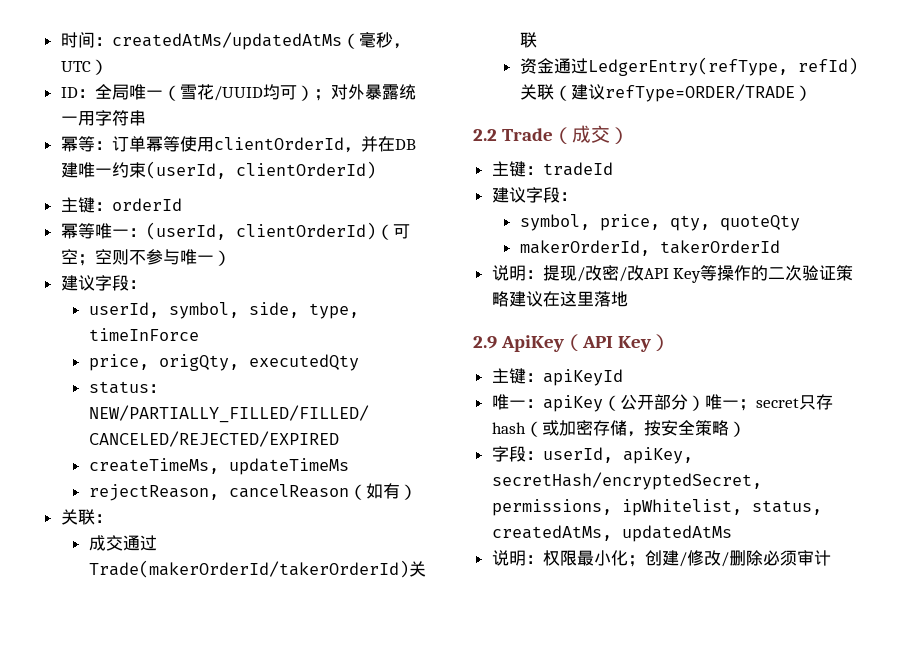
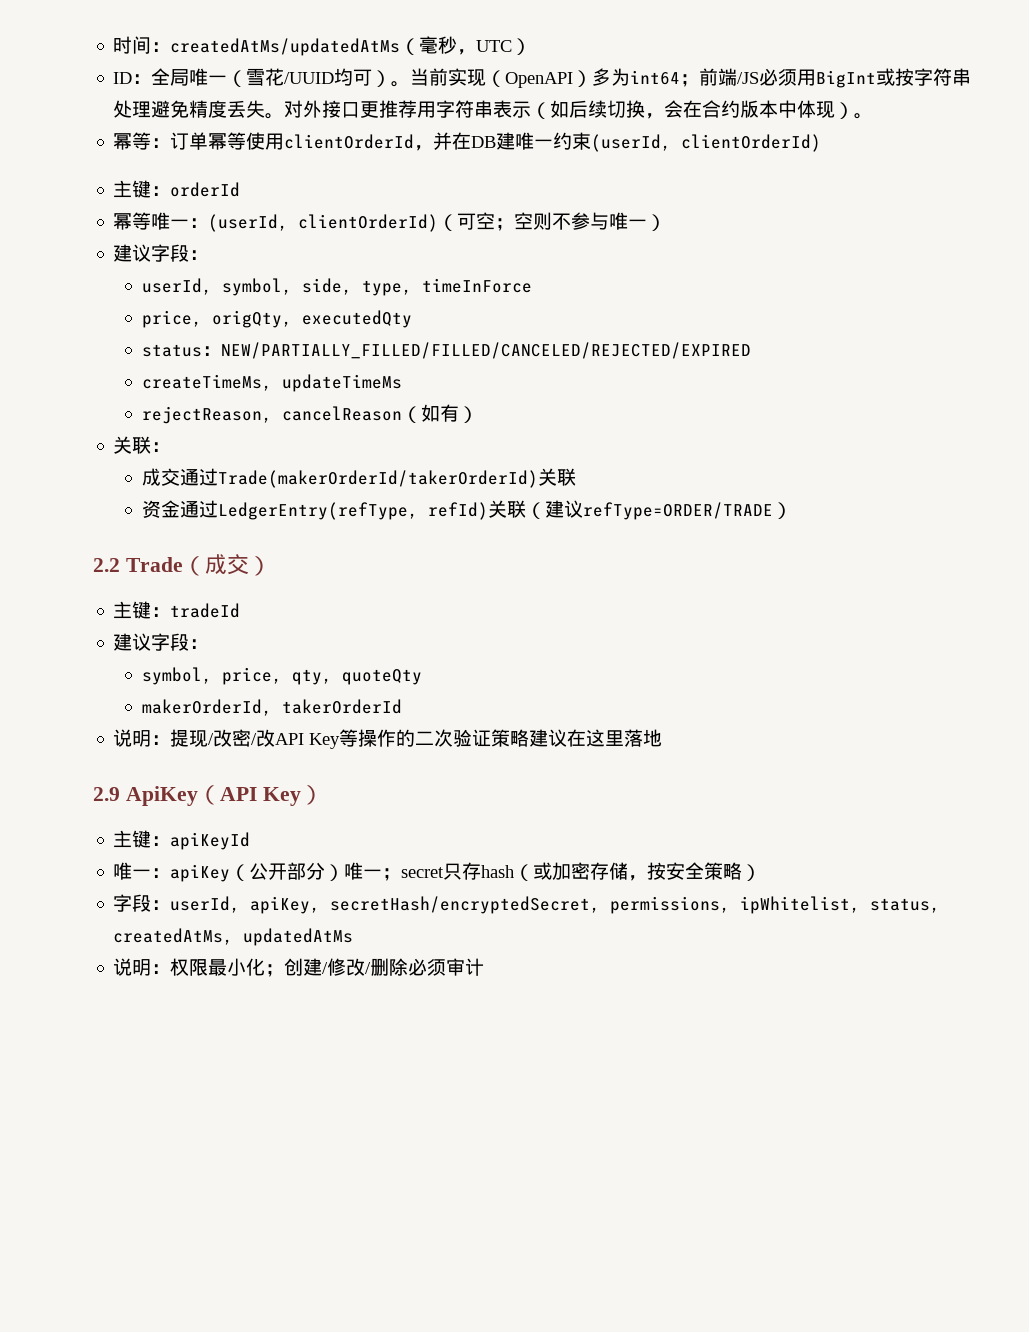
[313,84,416,101] [60,110,146,126] ；对外暴露统一用字符串 -> [391,68,972,88] [113,100,874,119] 。当前实现（OpenAPI）多为int64；前端/JS必须用BigInt或按字符串处理避免精度丢失。对外接口更推荐用字符串表示（如后续切换，会在合约版本中体现）。

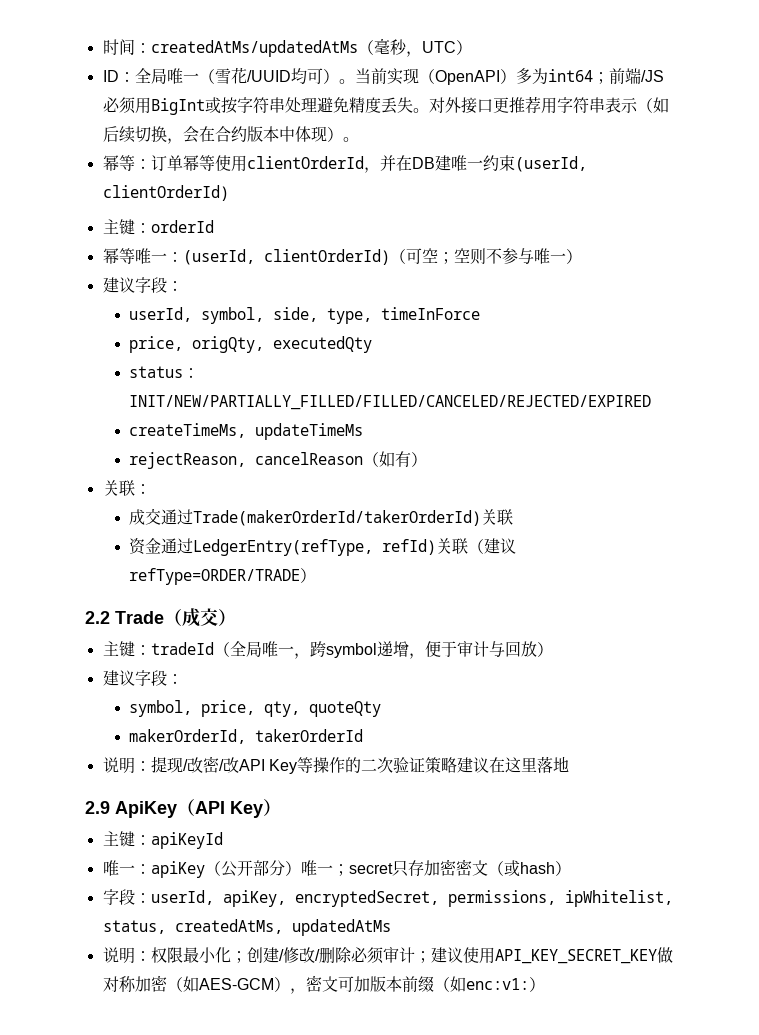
[220,342,751,359] NEW/PARTIALLY_FILLED/FILLED/CANCELED/REJECTED/EXPIRED -> [128,395,651,410] INIT/NEW/PARTIALLY_FILLED/FILLED/CANCELED/REJECTED/EXPIRED
(241, 610) none -> [213,640,553,659] （全局唯一，跨symbol递增，便于审计与回放）
[481,862,743,881] hash（或加密存储，按安全策略 -> [423,859,555,877] 加密密文（或hash
[330,896,601,914] secretHash/encryptedSecret, -> [294,890,439,907] encryptedSecret,
(485, 967) none -> [414,947,673,964] [102,975,545,994] ；建议使用API_KEY_SECRET_KEY做对称加密（如AES-GCM），密文可加版本前缀（如enc:v1:）

